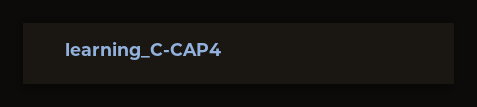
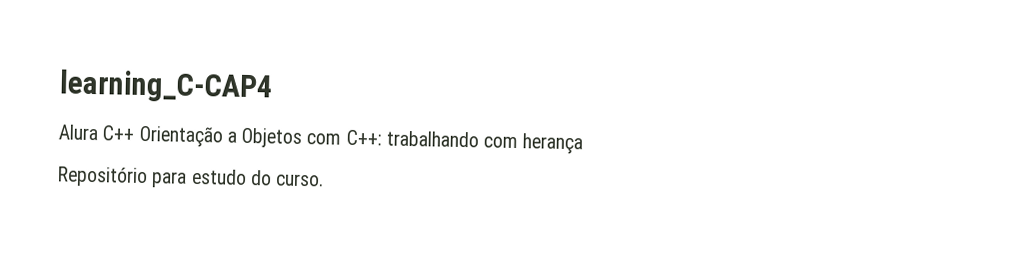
(221, 50) none -> [58,124,584,155] [57,166,325,188] // Alura C++ Orientação a Objetos com C++: trabalhando com herança // Repositório para estudo do curso.

